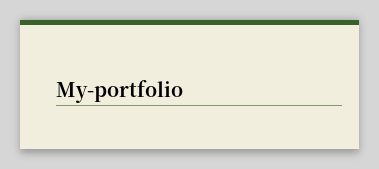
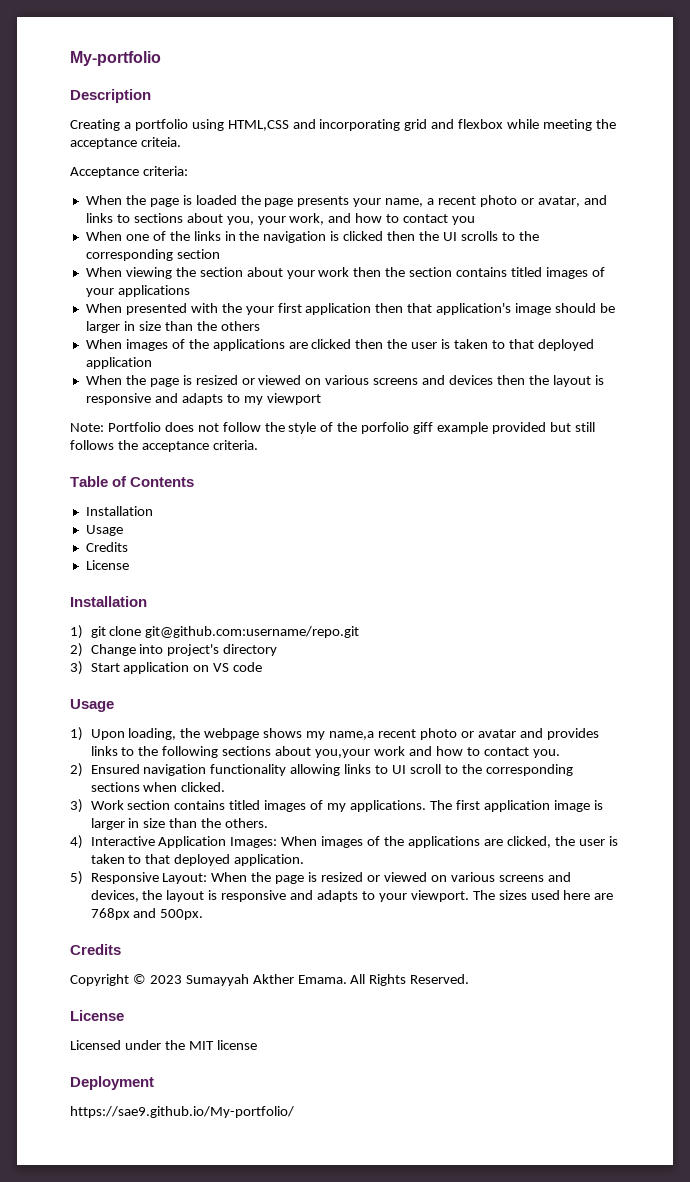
(183, 91) none -> [70,89,151,103] [70,119,616,131] [70,137,181,149] [70,166,188,178] [85,195,607,207] [85,213,476,225] [85,231,539,243] [85,249,220,261] [85,267,605,279] [85,285,190,297] [85,303,615,315] [85,321,260,333] [85,339,594,351] [85,357,152,369] [85,375,604,387] [85,393,321,405] [70,422,595,434] [70,440,258,452] [70,476,195,487] [85,506,153,516] [85,525,123,536] [85,542,128,552] [85,560,129,570] [70,596,147,607] [70,625,360,639] [70,643,278,657] [70,661,263,675] [70,699,114,712] [70,727,599,741] [90,746,560,758] [70,763,573,777] [90,782,226,792] [70,799,603,813] [90,818,269,830] [70,835,618,849] [90,854,305,866] [70,871,571,885] [90,890,614,902] [90,908,204,920] [70,944,121,955] [70,974,470,986] [70,1010,124,1021] [70,1040,257,1050] [70,1076,154,1090] [70,1106,294,1118] // Description // Creating a portfolio using HTML,CSS and incorporating grid and flexbox while meeting the acceptance criteia. // Acceptance criteria: // When the page is loaded the page presents your name, a recent photo or avatar, and links to sections about you, your work, and how to contact you // When one of the links in the navigation is clicked then the UI scrolls to the corresponding section // When viewing the section about your work then the section contains titled images of your applications // When presented with the your first application then that application's image should be larger in size than the others // When images of the applications are clicked then the user is taken to that deployed application // When the page is resized or viewed on various screens and devices then the layout is responsive and adapts to my viewport // Note: Portfolio does not follow the style of the porfolio giff example provided but still follows the acceptance criteria. // Table of Contents // Installation // Usage // Credits // License // Installation // 1) git clone git@github.com:username/repo.git // 2) Change into project's directory // 3) Start application on VS code // Usage // 1) Upon loading, the webpage shows my name,a recent photo or avatar and provides links to the following sections about you,your work and how to contact you. // 2) Ensured navigation functionality allowing links to UI scroll to the corresponding sections when clicked. // 3) Work section contains titled images of my applications. The first application image is larger in size than the others. // 4) Interactive Application Images: When images of the applications are clicked, the user is taken to that deployed application. // 5) Responsive Layout: When the page is resized or viewed on various screens and devices, the layout is responsive and adapts to your viewport. The sizes used here are 768px and 500px. // Credits // Copyright © 2023 Sumayyah Akther Emama. All Rights Reserved. // License // Licensed under the MIT license // Deployment // https://sae9.github.io/My-portfolio/

